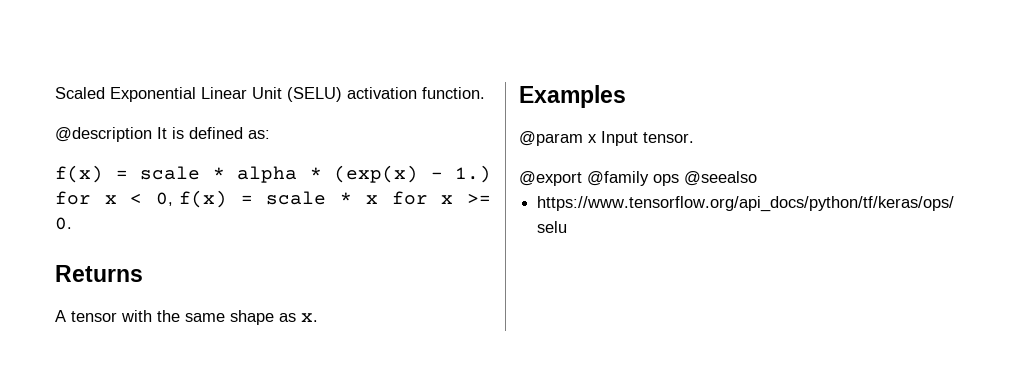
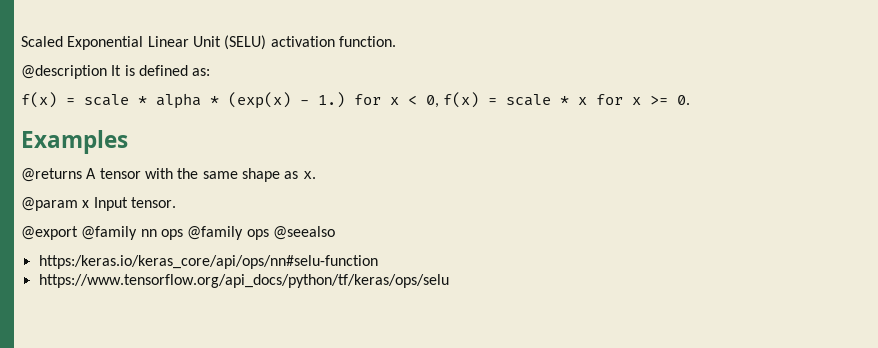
[55,265,143,282] Returns // -> [21,130,128,154] [21,168,82,182] Examples // @returns
[519,85,626,108] // Examples -> (316, 175) none
(649, 178) none -> [140,226,244,240] nn ops @family
(757, 178) none -> [38,255,378,269] // https:/keras.io/keras_core/api/ops/nn#selu-function

